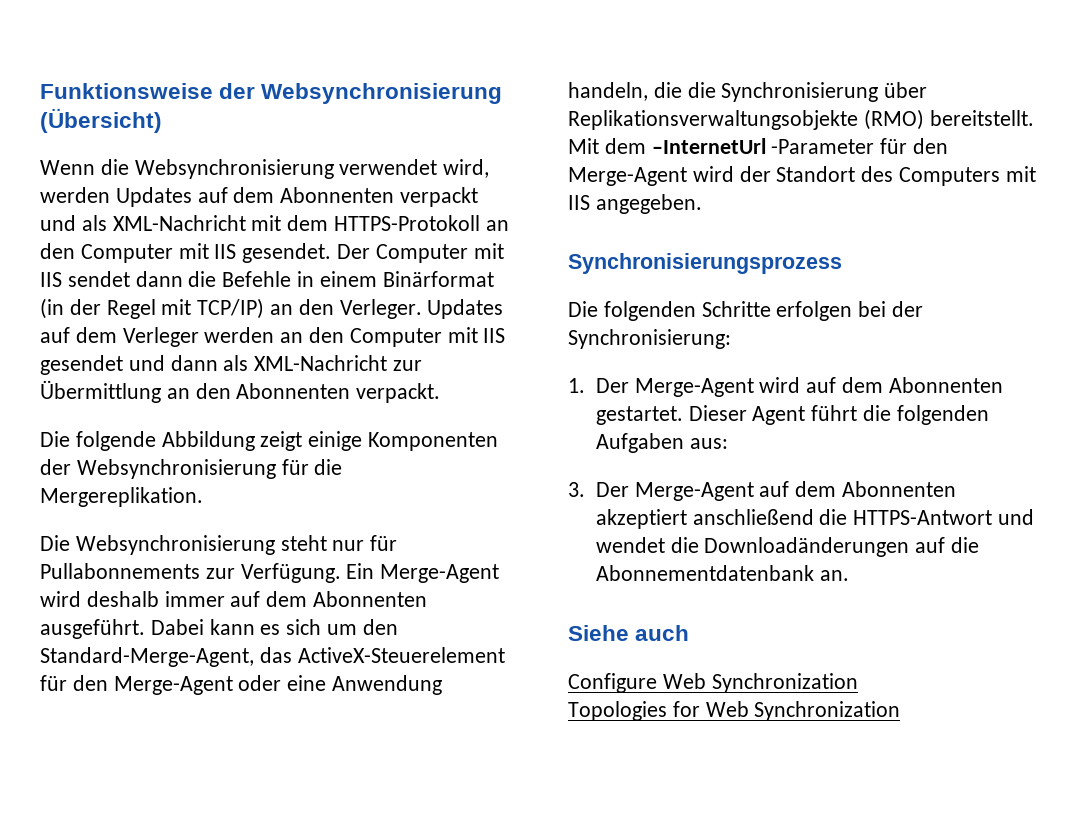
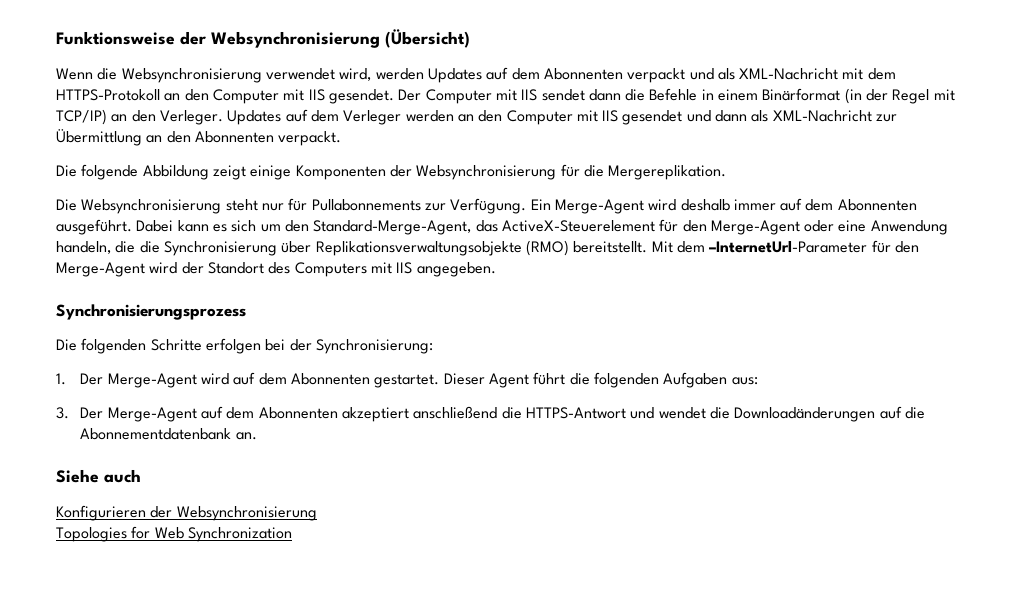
[651,138,875,154] –InternetUrl -Parameter -> [709,241,868,253] –InternetUrl-Parameter
[568,673,858,693] Configure Web Synchronization -> [56,505,317,521] Konfigurieren der Websynchronisierung

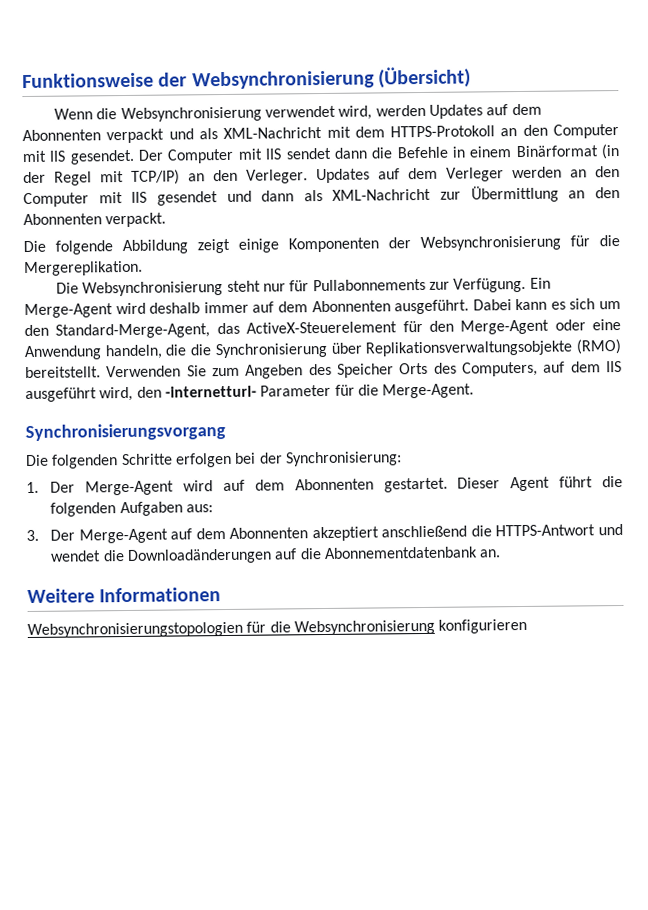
[651,240,919,253] [56,262,496,277] [56,304,246,320] Mit dem –InternetUrl-Parameter für den Merge-Agent wird der Standort des Computers mit IIS angegeben. // Synchronisierungsprozess -> [106,360,622,379] [25,383,475,403] [25,422,226,442] Verwenden Sie zum Angeben des Speicher Orts des Computers, auf dem IIS ausgeführt wird, den -internetturl- Parameter für die Merge-Agent. // Synchronisierungsvorgang
[56,469,141,483] [56,505,317,521] [56,526,292,542] Siehe auch // Konfigurieren der Websynchronisierung // Topologies for Web Synchronization -> [27,587,222,604] [27,618,528,639] Weitere Informationen // Websynchronisierungstopologien für die Websynchronisierung konfigurieren

